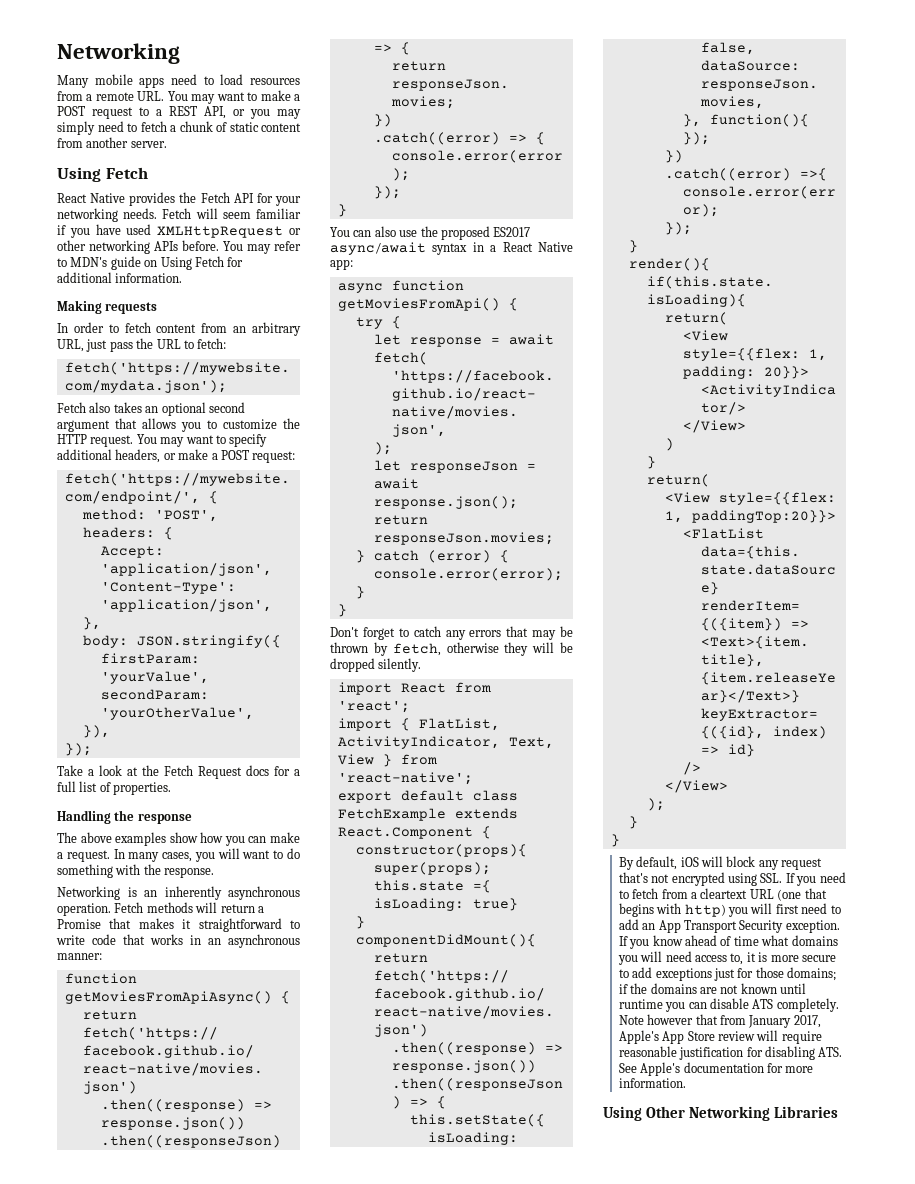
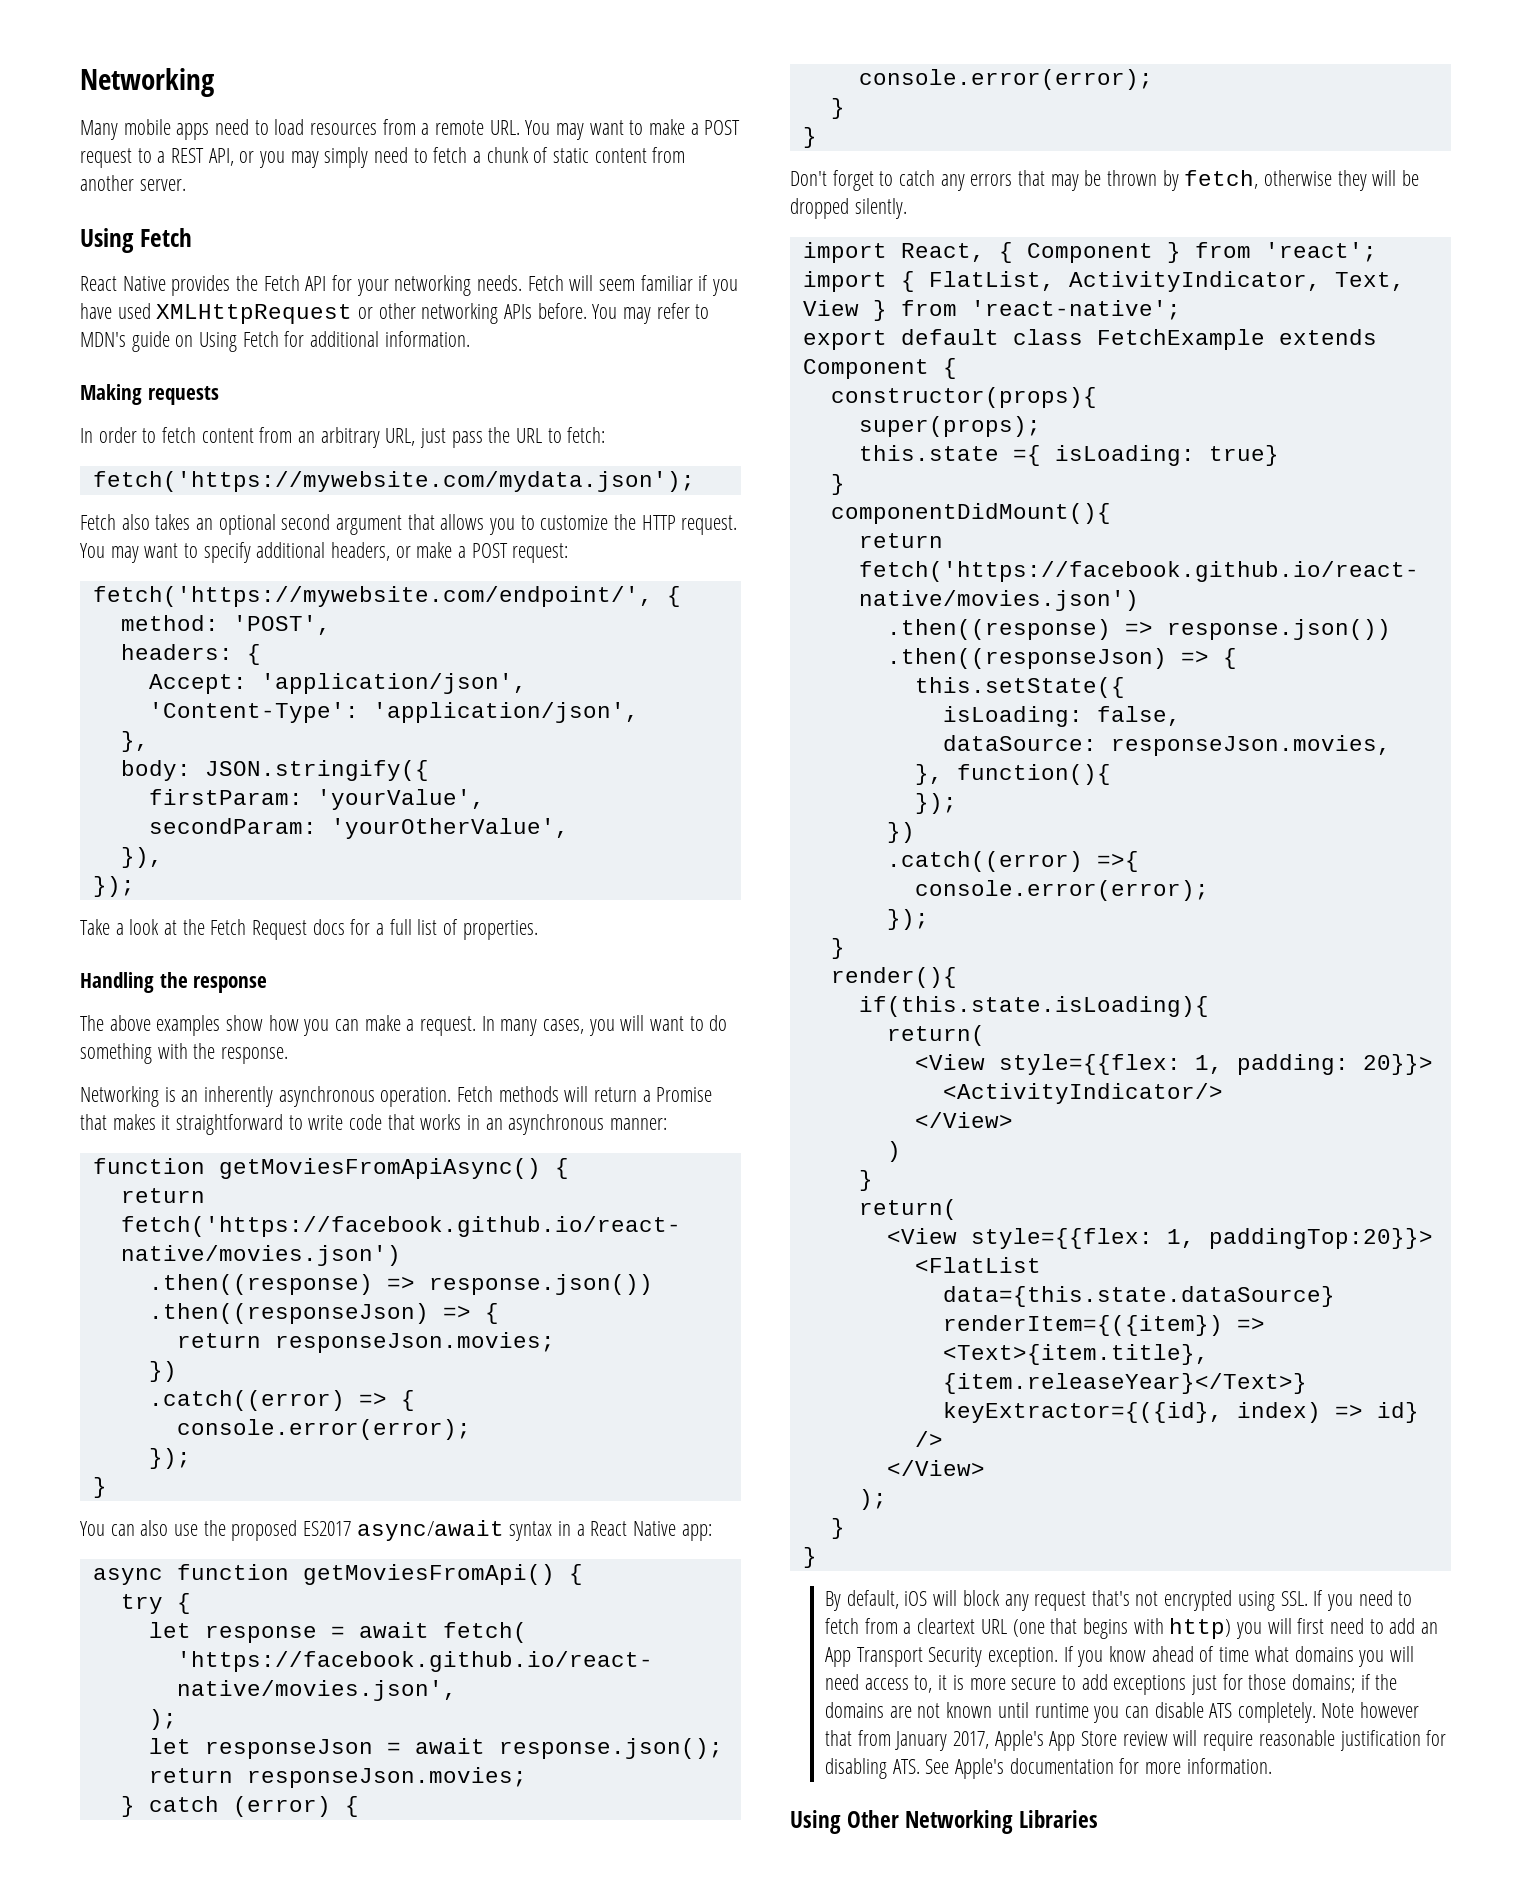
[400,683,446,693] React -> [900,242,1181,263] React, { Component }
[337,827,473,839] React.Component -> [802,359,929,379] Component

